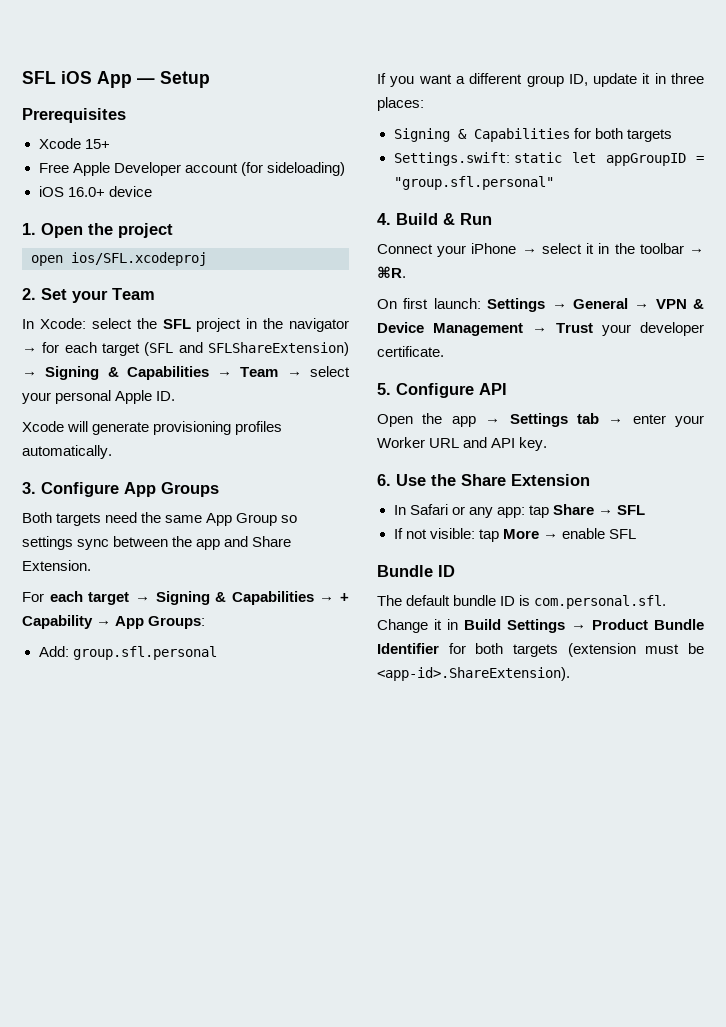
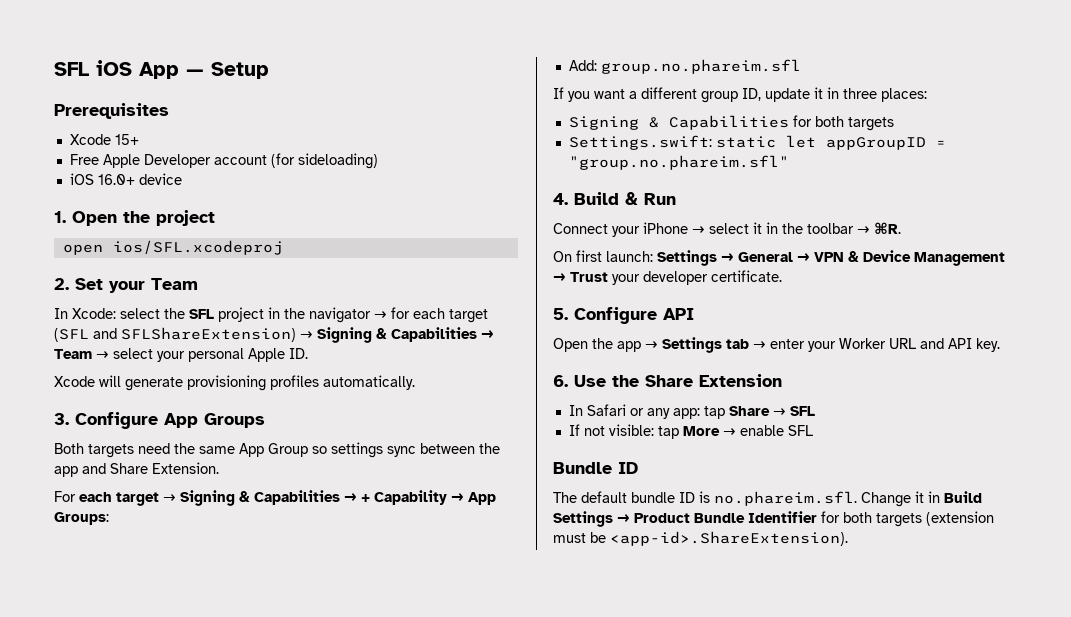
[72,646,217,660] group.sfl.personal -> [600,59,801,74] group.no.phareim.sfl
[393,176,554,190] "group.sfl.personal" -> [568,155,789,170] "group.no.phareim.sfl"
[534,595,667,609] com.personal.sfl. -> [714,491,857,506] no.phareim.sfl.

